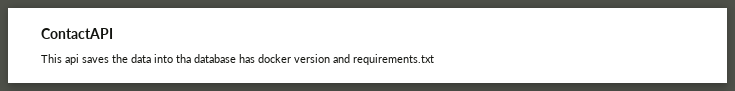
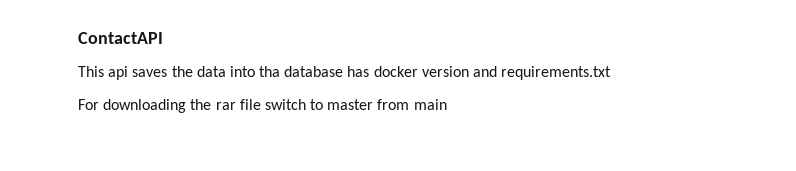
(434, 59) none -> [78,99,447,113] // For downloading the rar file switch to master from main

